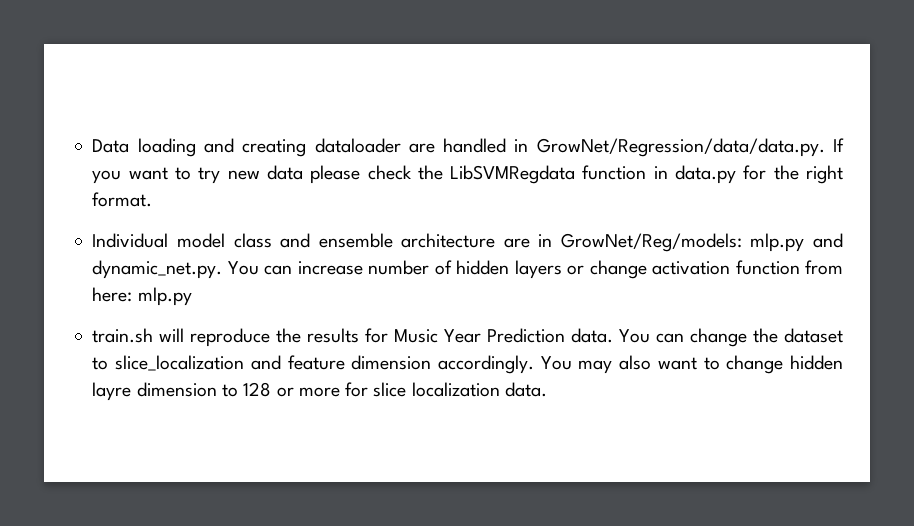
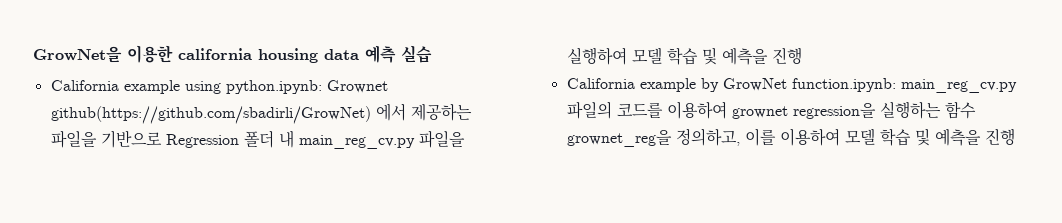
[92,138,844,157] [92,165,843,184] [92,192,153,207] [92,233,843,252] [92,260,843,279] [92,287,192,306] [92,328,844,347] [92,355,843,374] [92,382,547,401] Data loading and creating dataloader are handled in GrowNet/Regression/data/data.py. If you want to try new data please check the LibSVMRegdata function in data.py for the right format. // Individual model class and ensemble architecture are in GrowNet/Reg/models: mlp.py and dynamic_net.py. You can increase number of hidden layers or change activation function from here: mlp.py // train.sh will reproduce the results for Music Year Prediction data. You can change the dataset to slice_localization and feature dimension accordingly. You may also want to change hidden layre dimension to 128 or more for slice localization data. -> [33,45,432,63] [50,80,388,94] [50,103,472,124] [50,130,465,149] [566,47,802,65] [566,78,1017,93] [566,101,976,119] [566,128,1015,147] GrowNet을 이용한 california housing data 예측 실습 // California example using python.ipynb: Grownet github(https://github.com/sbadirli/GrowNet) 에서 제공하는 파일을 기반으로 Regression 폴더 내 main_reg_cv.py 파일을 실행하여 모델 학습 및 예측을 진행 // California example by GrowNet function.ipynb: main_reg_cv.py 파일의 코드를 이용하여 grownet regression을 실행하는 함수 grownet_reg을 정의하고, 이를 이용하여 모델 학습 및 예측을 진행

